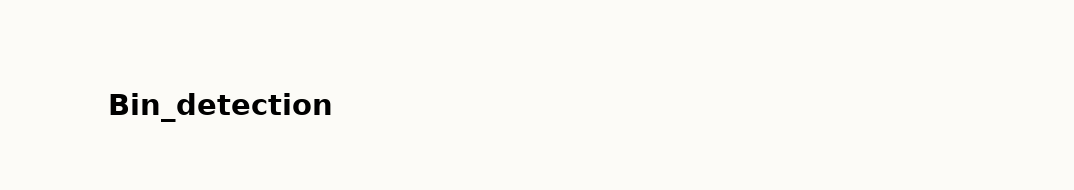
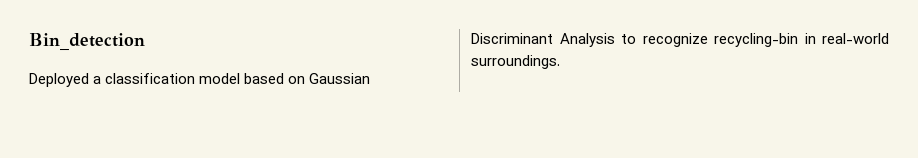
(333, 107) none -> [29,73,371,87] [471,33,889,47] [471,55,560,69] // Deployed a classification model based on Gaussian Discriminant Analysis to recognize recycling-bin in real-world surroundings.

